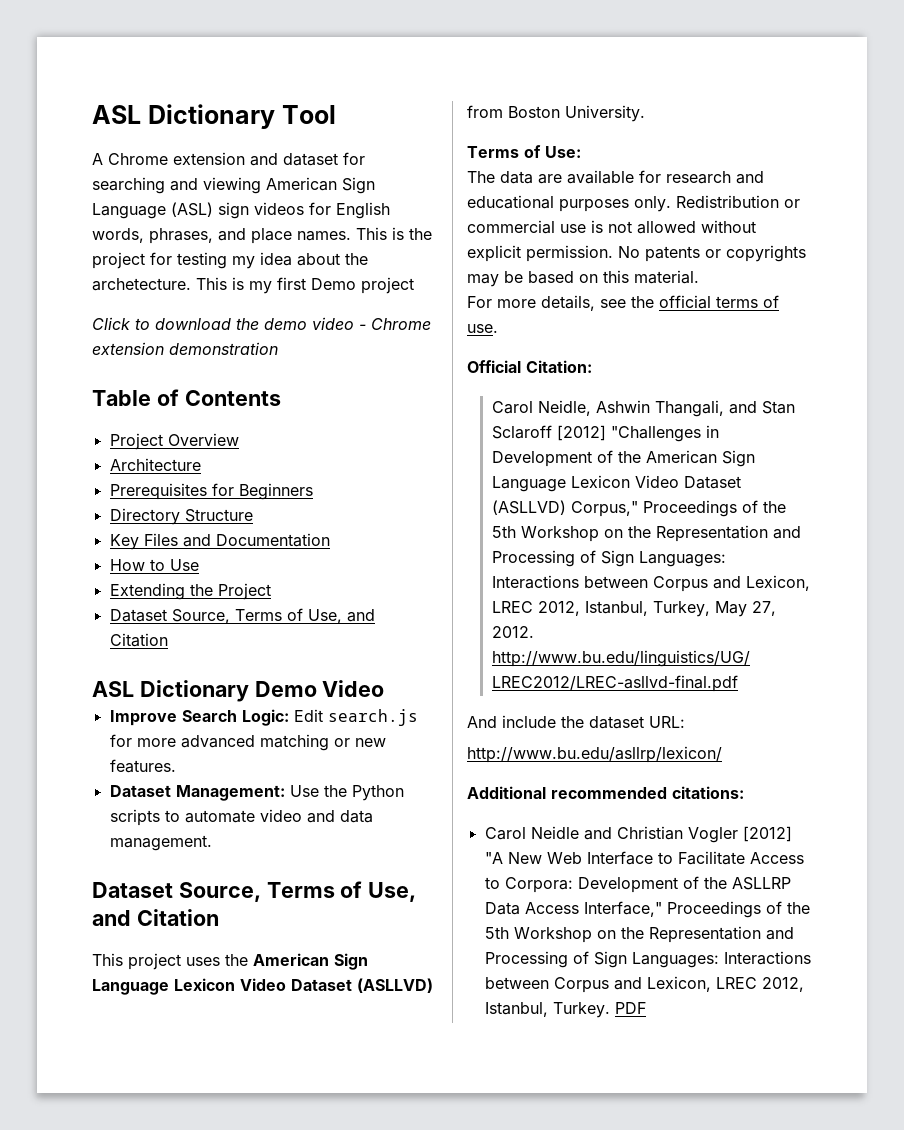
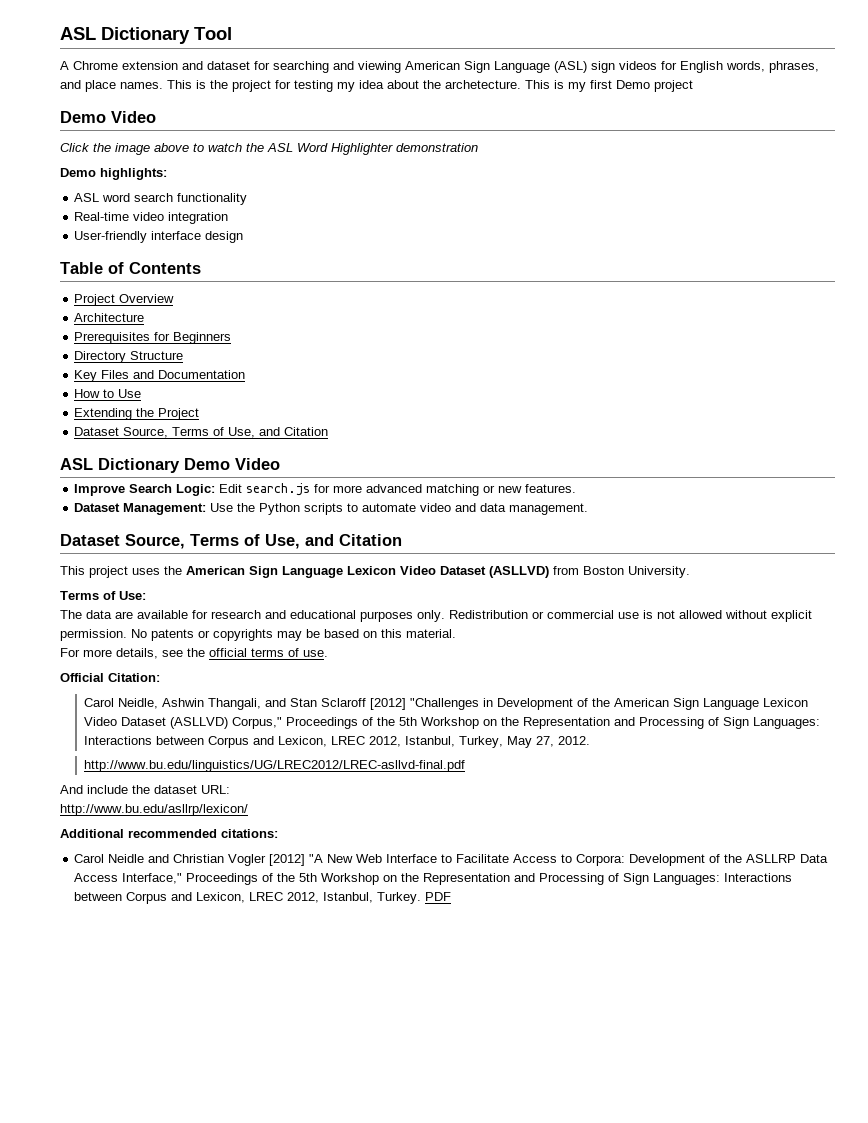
(414, 285) none -> [60,111,156,123] // Demo Video
[135,317,431,330] [92,342,278,355] to download the demo video - Chrome extension demonstration -> [93,143,478,155] [60,168,167,180] [74,193,248,205] [74,212,229,224] [74,231,244,243] the image above to watch the ASL Word Highlighter demonstration // Demo highlights: // ASL word search functionality // Real-time video integration // User-friendly interface design

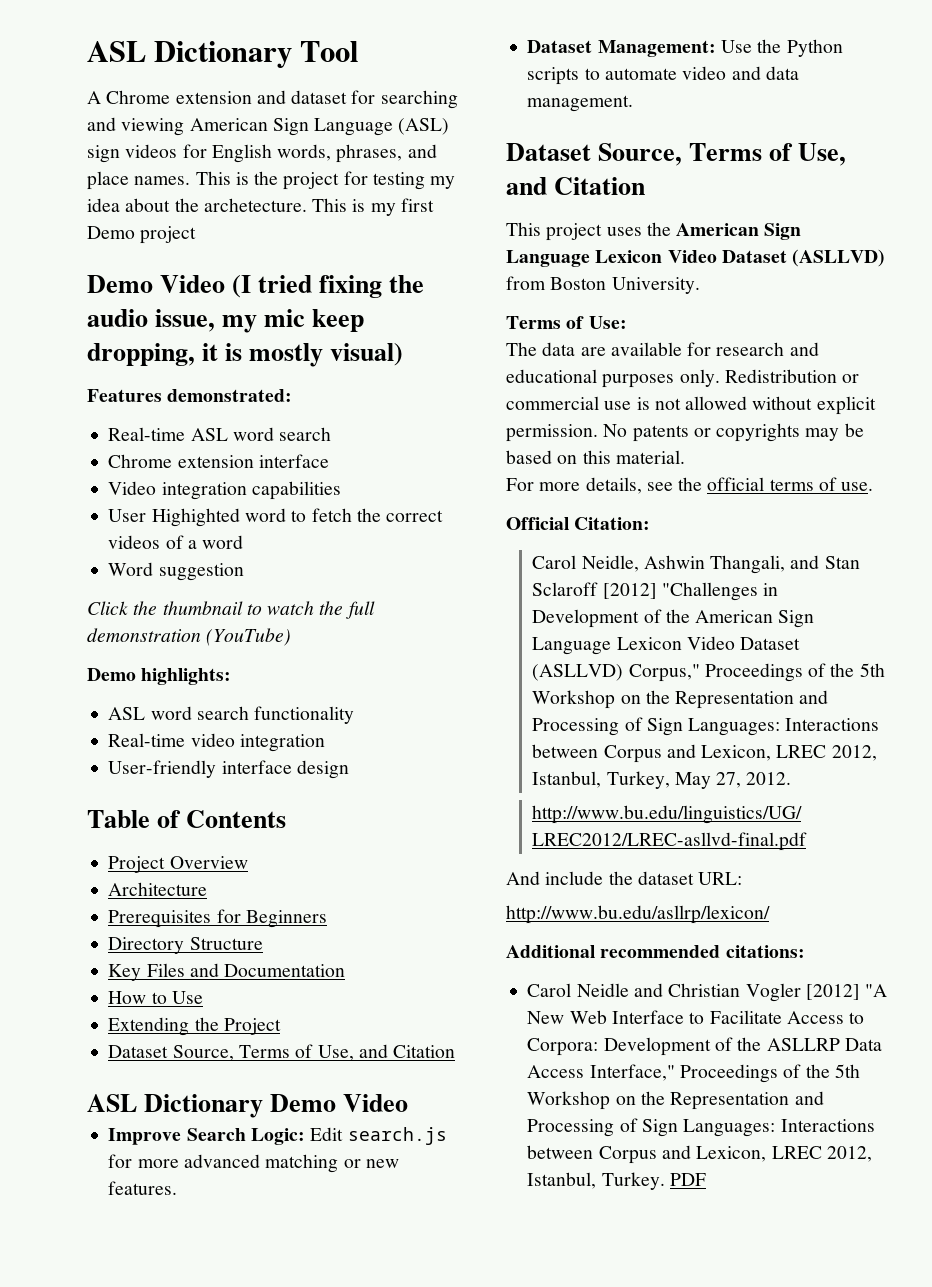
(156, 117) none -> [232,275,425,298] [87,309,365,333] [87,343,404,367] [87,389,293,402] [108,427,332,441] [108,454,329,468] [108,481,341,500] [108,508,444,527] [108,535,244,549] [108,562,244,581] (I tried fixing the audio issue, my mic keep dropping, it is mostly visual) // Features demonstrated: // Real-time ASL word search // Chrome extension interface // Video integration capabilities // User Highighted word to fetch the correct videos of a word // Word suggestion
[115,143,189,155] image above -> [162,601,243,615] thumbnail
[267,143,393,155] ASL Word Highlighter -> [345,601,375,619] full
(478, 147) none -> [206,628,292,646] (YouTube)

